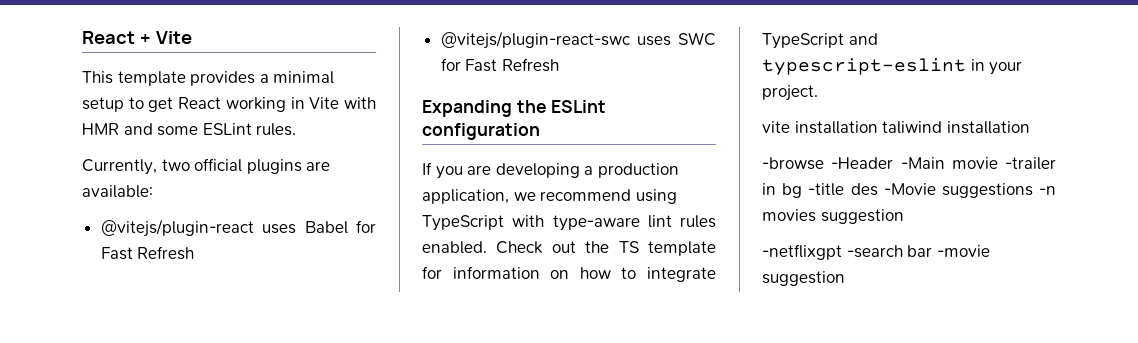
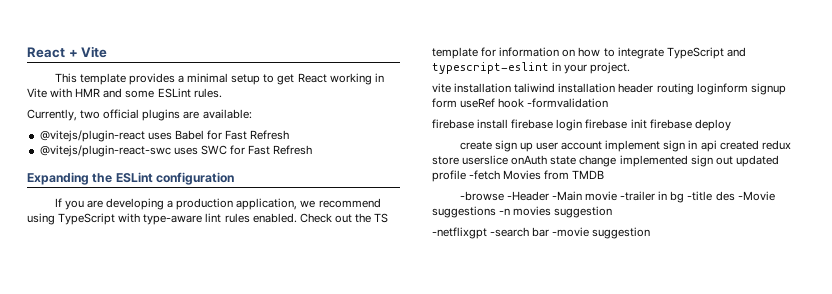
(1030, 127) none -> [618,83,786,95] [432,98,609,108] [432,119,731,131] [459,140,791,152] [432,155,779,167] [432,170,605,182] header routing loginform signup form useRef hook -formvalidation // firebase install firebase login firebase init firebase deploy // create sign up user account implement sign in api created redux store userslice onAuth state change implemented sign out updated profile -fetch Movies from TMDB

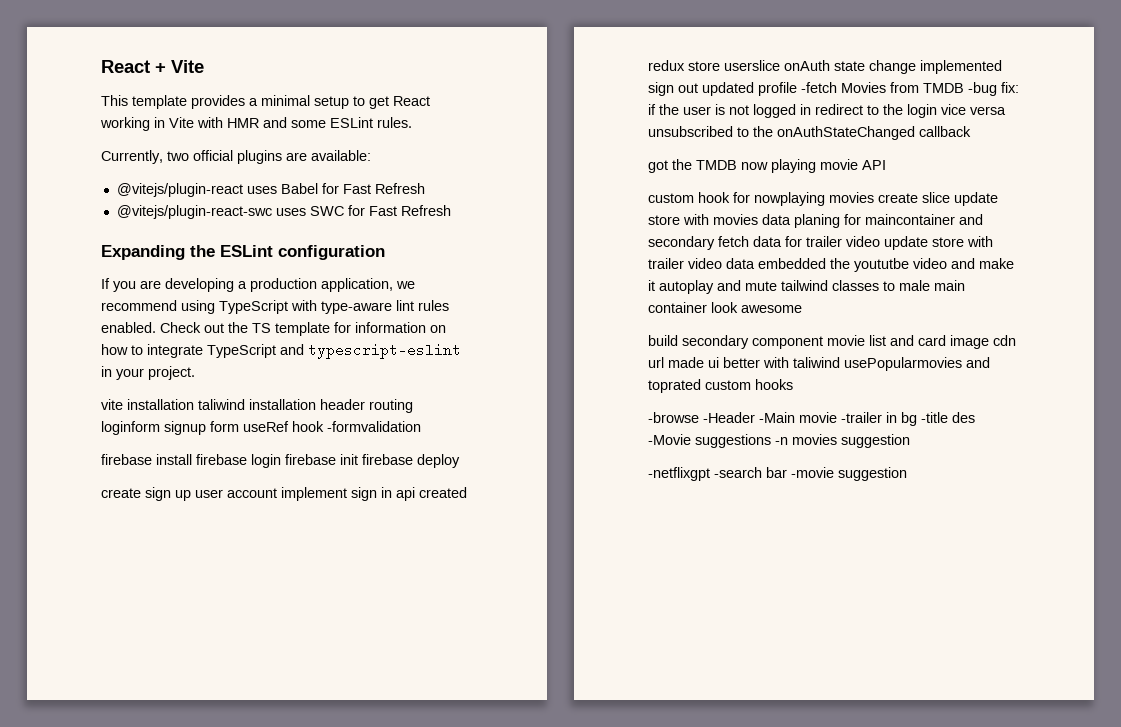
(605, 174) none -> [968,82,1019,96] [648,104,1006,118] [648,126,971,140] [648,159,886,173] [648,192,998,206] [648,214,983,228] [648,236,993,250] [648,258,1014,272] [648,280,965,294] [648,302,802,313] [648,335,1016,349] [648,357,990,371] [648,379,793,393] -bug fix: if the user is not logged in redirect to the login vice versa unsubscribed to the onAuthStateChanged callback // got the TMDB now playing movie API // custom hook for nowplaying movies create slice update store with movies data planing for maincontainer and secondary fetch data for trailer video update store with trailer video data embedded the yoututbe video and make it autoplay and mute tailwind classes to male main container look awesome // build secondary component movie list and card image cdn url made ui better with taliwind usePopularmovies and toprated custom hooks

